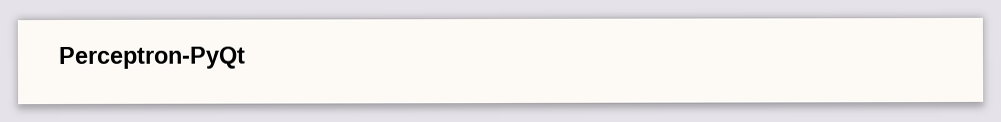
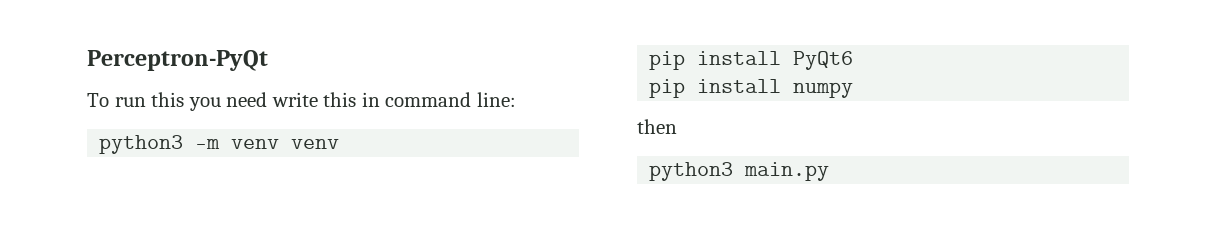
(246, 58) none -> [87,92,516,111] [99,135,340,154] [649,51,854,70] [649,79,854,98] [637,119,677,134] [649,162,830,181] // To run this you need write this in command line: // python3 -m venv venv // pip install PyQt6 // pip install numpy // then // python3 main.py

